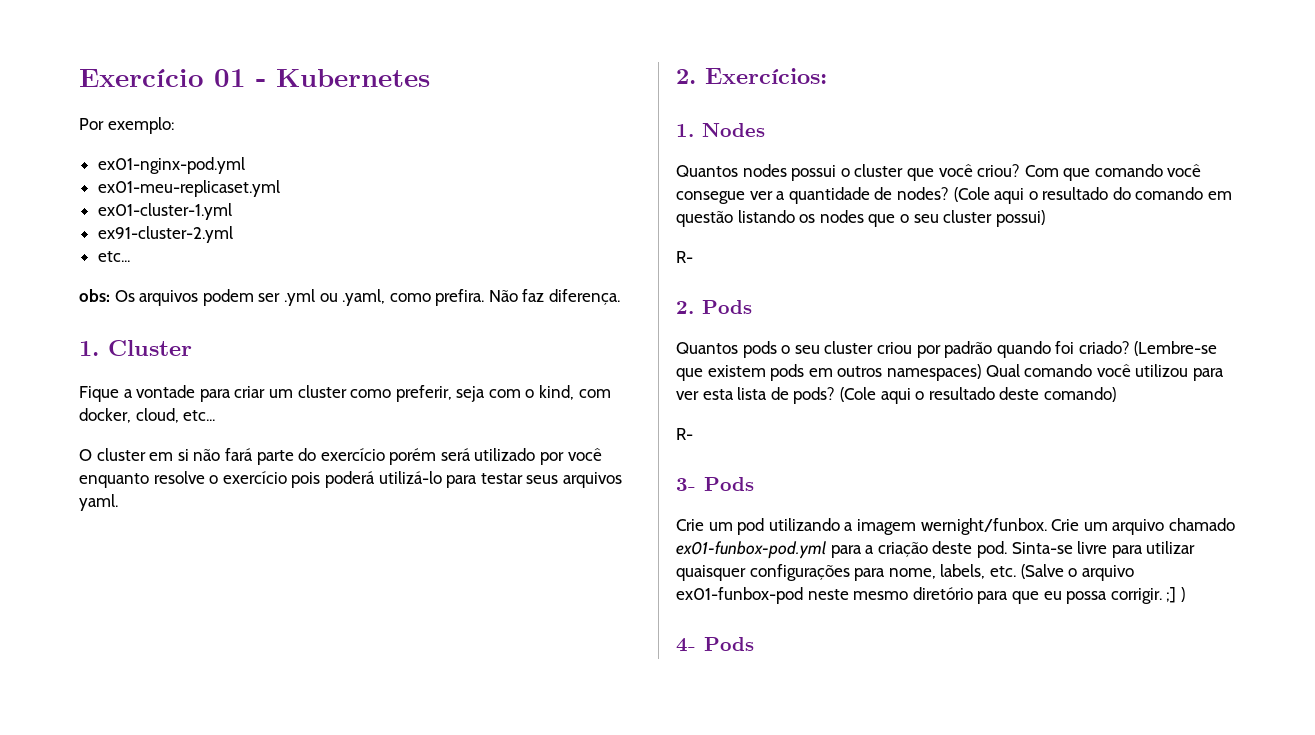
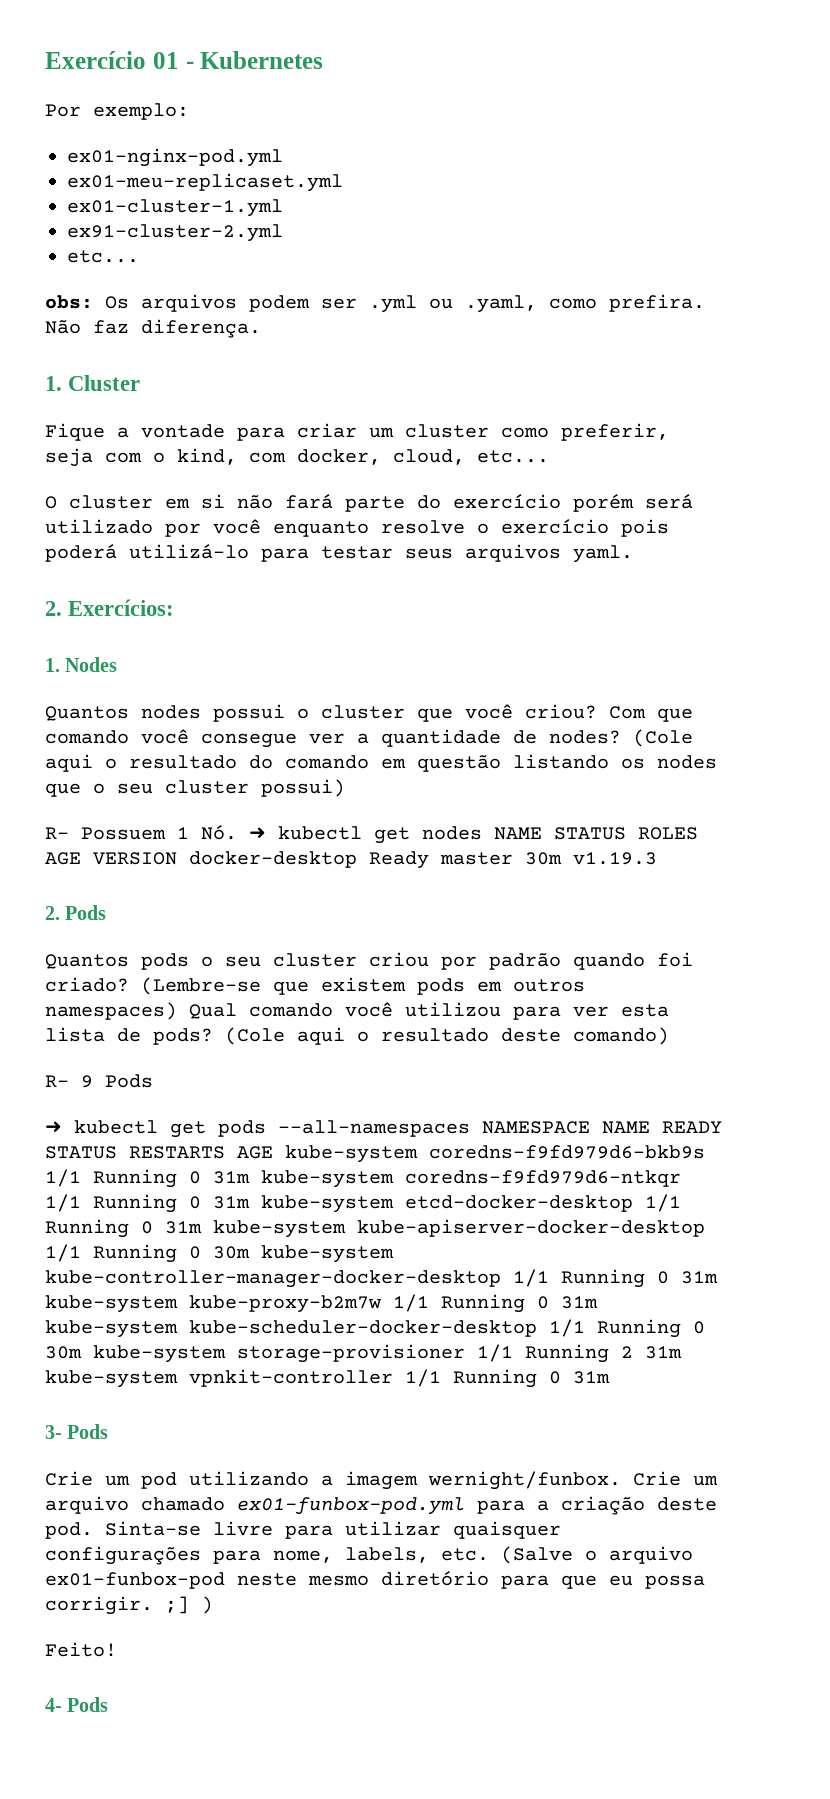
(693, 257) none -> [81,825,698,844] [45,851,657,869] Possuem 1 Nó. ➜ kubectl get nodes NAME STATUS ROLES AGE VERSION docker-desktop Ready master 30m v1.19.3
(693, 434) none -> [81,1074,153,1088] [45,1120,722,1138] [45,1145,705,1163] [45,1169,681,1188] [45,1194,681,1213] [45,1219,705,1238] [45,1244,394,1263] [45,1269,718,1288] [45,1294,598,1313] [45,1319,705,1338] [45,1344,682,1363] [45,1369,610,1388] 9 Pods // ➜ kubectl get pods --all-namespaces NAMESPACE NAME READY STATUS RESTARTS AGE kube-system coredns-f9fd979d6-bkb9s 1/1 Running 0 31m kube-system coredns-f9fd979d6-ntkqr 1/1 Running 0 31m kube-system etcd-docker-desktop 1/1 Running 0 31m kube-system kube-apiserver-docker-desktop 1/1 Running 0 30m kube-system kube-controller-manager-docker-desktop 1/1 Running 0 31m kube-system kube-proxy-b2m7w 1/1 Running 0 31m kube-system kube-scheduler-docker-desktop 1/1 Running 0 30m kube-system storage-provisioner 1/1 Running 2 31m kube-system vpnkit-controller 1/1 Running 0 31m
(1185, 594) none -> [45,1642,117,1657] // Feito!

